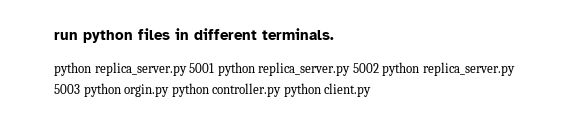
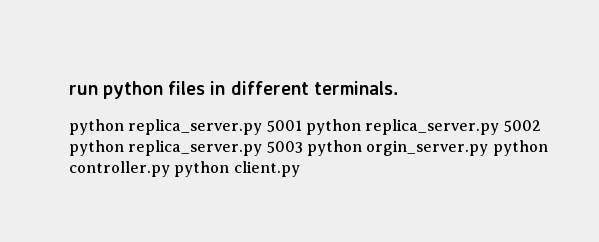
[124,84,170,97] orgin.py -> [366,140,489,156] orgin_server.py

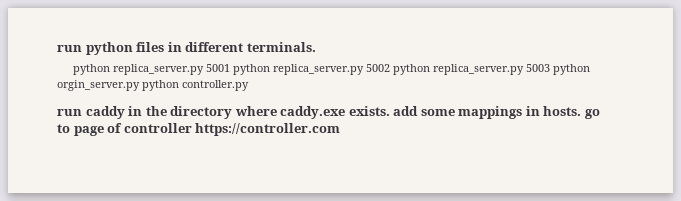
[174,161,300,177] python client.py -> [57,106,600,119] [57,123,341,136] // run caddy in the directory where caddy.exe exists. add some mappings in hosts. go to page of controller https://controller.com

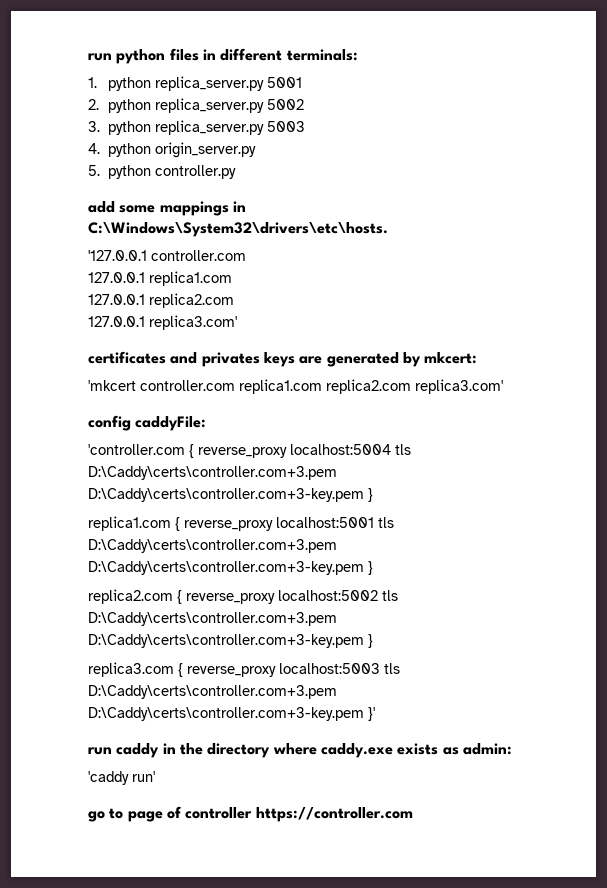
[246,42,316,52] terminals. // -> [286,49,358,61] [88,77,97,88] terminals: // 1.
(231, 68) none -> [88,99,99,110] // 2.
(391, 68) none -> [88,121,100,132] // 3.
[553,64,591,75] [57,80,249,91] python orgin_server.py python controller.py -> [88,142,256,158] [88,165,236,179] [88,201,246,216] [88,222,388,237] [88,250,246,261] [88,271,232,286] [88,293,234,308] [88,315,237,330] [88,351,478,367] [88,379,503,394] [88,415,207,431] [88,444,411,458] [88,466,337,480] [88,488,373,502] [88,516,394,531] [88,539,337,553] [88,561,373,575] [88,589,398,604] [88,612,337,626] [88,634,373,648] [88,662,400,677] [88,685,337,699] [88,707,375,721] // 4. python origin_server.py // 5. python controller.py // add some mappings in C:\Windows\System32\drivers\etc\hosts. // '127.0.0.1 controller.com // 127.0.0.1 replica1.com // 127.0.0.1 replica2.com // 127.0.0.1 replica3.com' // certificates and privates keys are generated by mkcert: // 'mkcert controller.com replica1.com replica2.com replica3.com' // config caddyFile: // 'controller.com { reverse_proxy localhost:5004 tls D:\Caddy\certs\controller.com+3.pem D:\Caddy\certs\controller.com+3-key.pem } // replica1.com { reverse_proxy localhost:5001 tls D:\Caddy\certs\controller.com+3.pem D:\Caddy\certs\controller.com+3-key.pem } // replica2.com { reverse_proxy localhost:5002 tls D:\Caddy\certs\controller.com+3.pem D:\Caddy\certs\controller.com+3-key.pem } // replica3.com { reverse_proxy localhost:5003 tls D:\Caddy\certs\controller.com+3.pem D:\Caddy\certs\controller.com+3-key.pem }'
[348,106,582,119] exists. add some mappings in hosts. -> [397,743,512,755] [88,771,155,785] exists as admin: // 'caddy run' //

